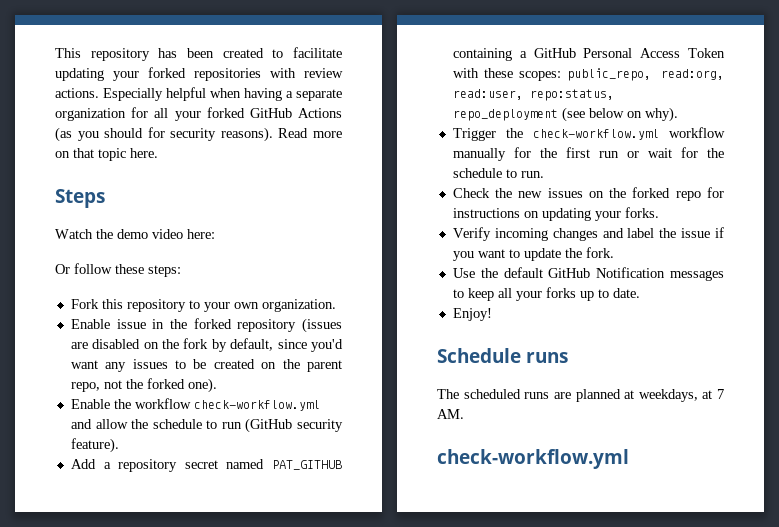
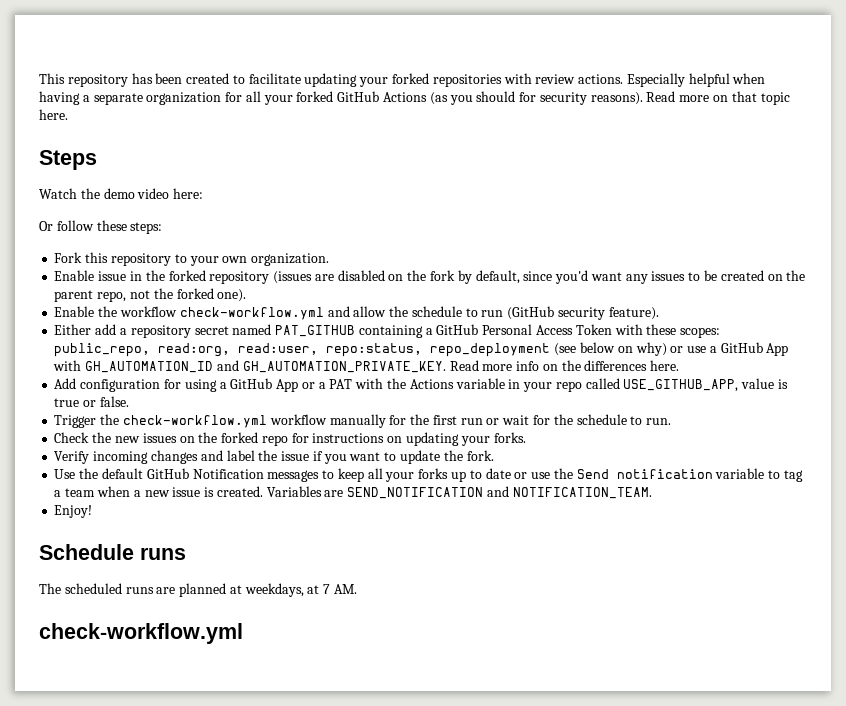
[70,459,96,469] Add -> [54,324,117,335] Either add
[644,107,678,122] why). -> [635,342,789,356] [53,360,680,373] [54,378,788,392] [54,396,129,407] why) or use a GitHub App with GH_AUTOMATION_ID and GH_AUTOMATION_PRIVATE_KEY. Read more info on the differences here. // Add configuration for using a GitHub App or a PAT with the Actions variable in your repo called USE_GITHUB_APP, value is true or false.
[612,288,640,298] date. -> [485,468,803,482] [54,486,652,499] date or use the Send notification variable to tag a team when a new issue is created. Variables are SEND_NOTIFICATION and NOTIFICATION_TEAM.

